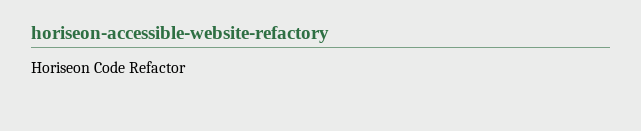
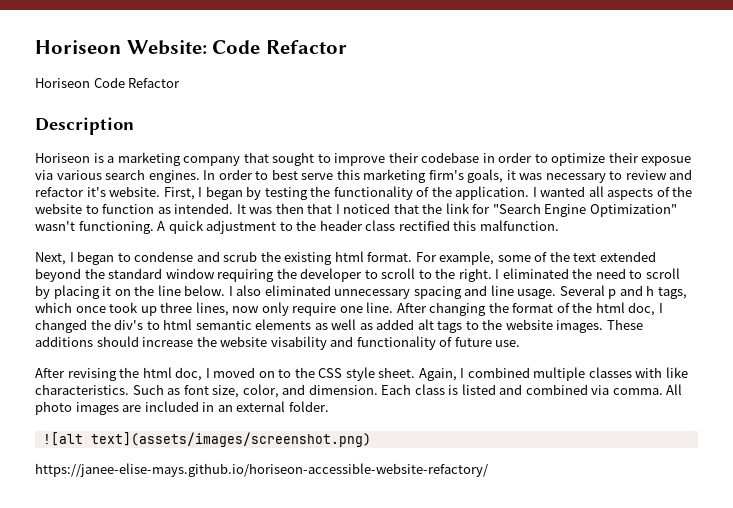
[31,26,329,43] horiseon-accessible-website-refactory -> [35,40,347,55] Horiseon Website: Code Refactor
(187, 67) none -> [35,117,134,135] [35,152,692,166] [35,169,693,183] [35,186,693,200] [35,203,677,217] [35,220,559,234] [35,251,656,265] [35,268,680,282] [35,285,687,299] [35,302,663,316] [35,319,643,333] [35,336,521,350] [35,367,688,381] [35,384,683,398] [35,401,329,415] [42,432,371,447] [35,463,488,477] // Description // Horiseon is a marketing company that sought to improve their codebase in order to optimize their exposue via various search engines. In order to best serve this marketing firm's goals, it was necessary to review and refactor it's website. First, I began by testing the functionality of the application. I wanted all aspects of the website to function as intended. It was then that I noticed that the link for "Search Engine Optimization" wasn't functioning. A quick adjustment to the header class rectified this malfunction. // Next, I began to condense and scrub the existing html format. For example, some of the text extended beyond the standard window requiring the developer to scroll to the right. I eliminated the need to scroll by placing it on the line below. I also eliminated unnecessary spacing and line usage. Several p and h tags, which once took up three lines, now only require one line. After changing the format of the html doc, I changed the div's to html semantic elements as well as added alt tags to the website images. These additions should increase the website visability and functionality of future use. // After revising the html doc, I moved on to the CSS style sheet. Again, I combined multiple classes with like characteristics. Such as font size, color, and dimension. Each class is listed and combined via comma. All photo images are included in an external folder. // ![alt text](assets/images/screenshot.png) // https://janee-elise-mays.github.io/horiseon-accessible-website-refactory/

